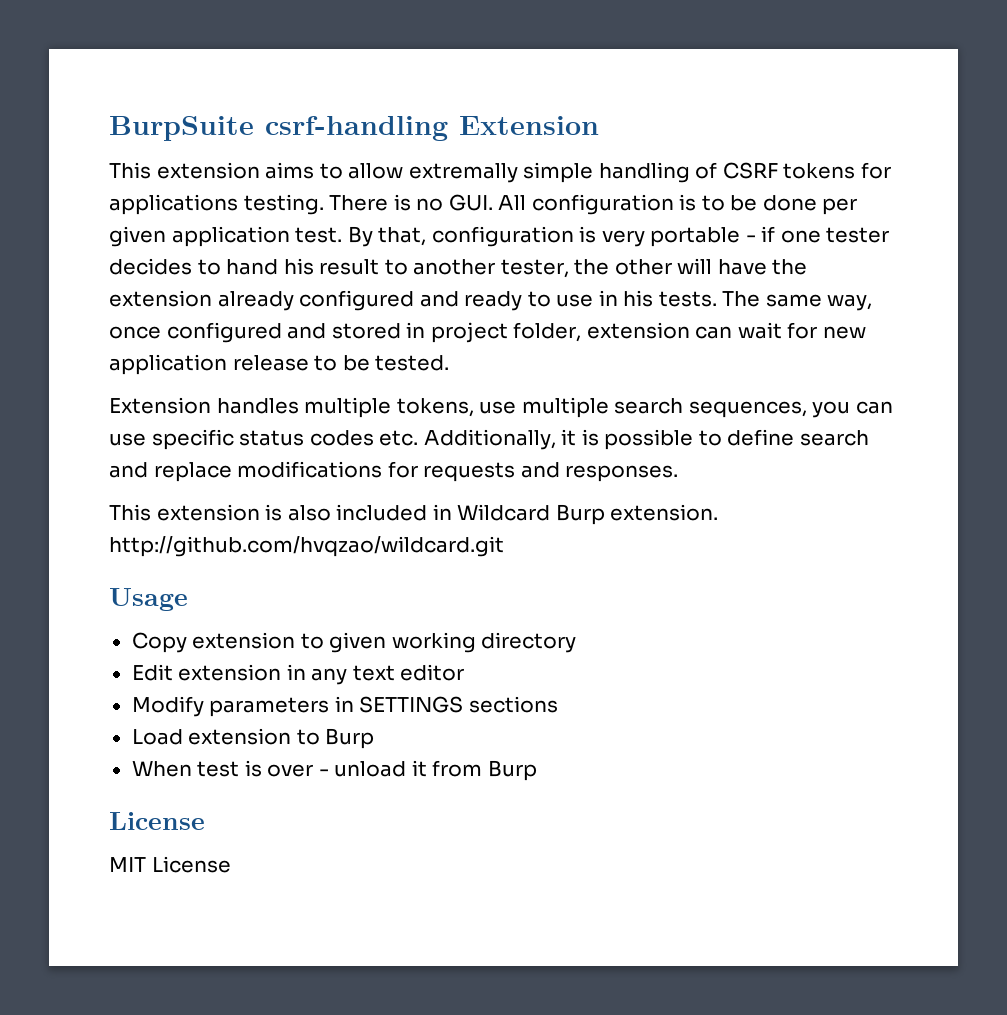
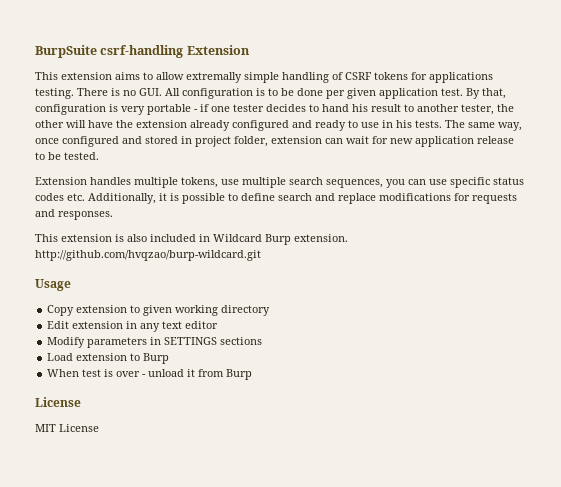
[109,536,504,557] http://github.com/hvqzao/wildcard.git -> [35,250,261,261] http://github.com/hvqzao/burp-wildcard.git

